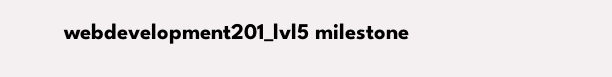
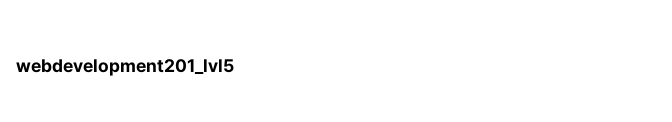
[315,23,410,40] milestone -> (234, 67) none

